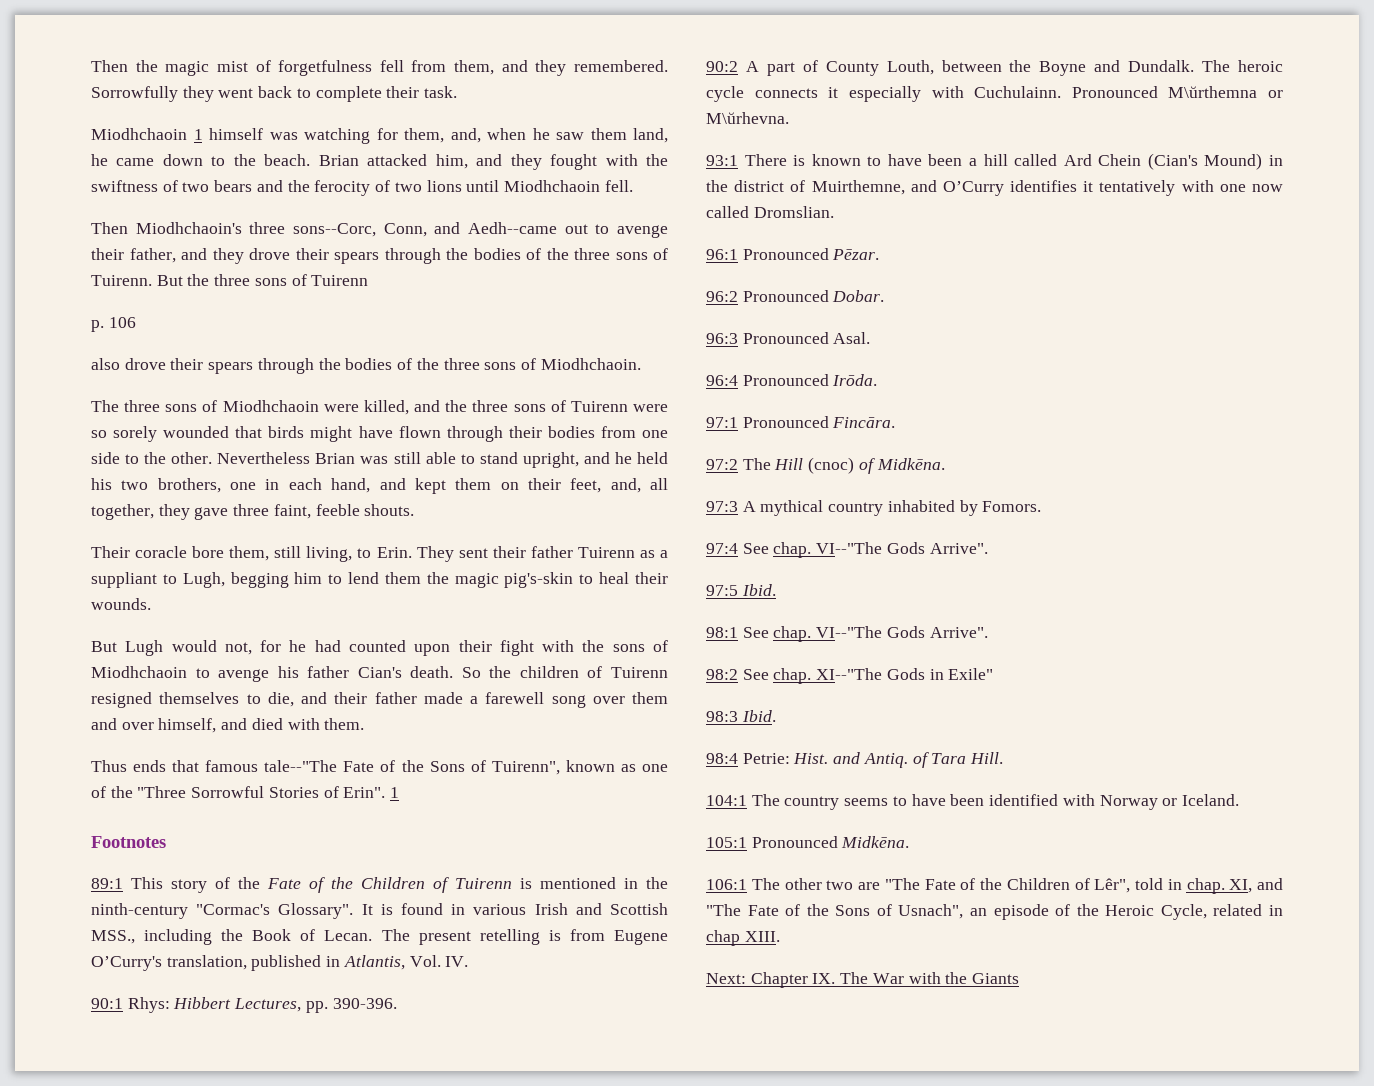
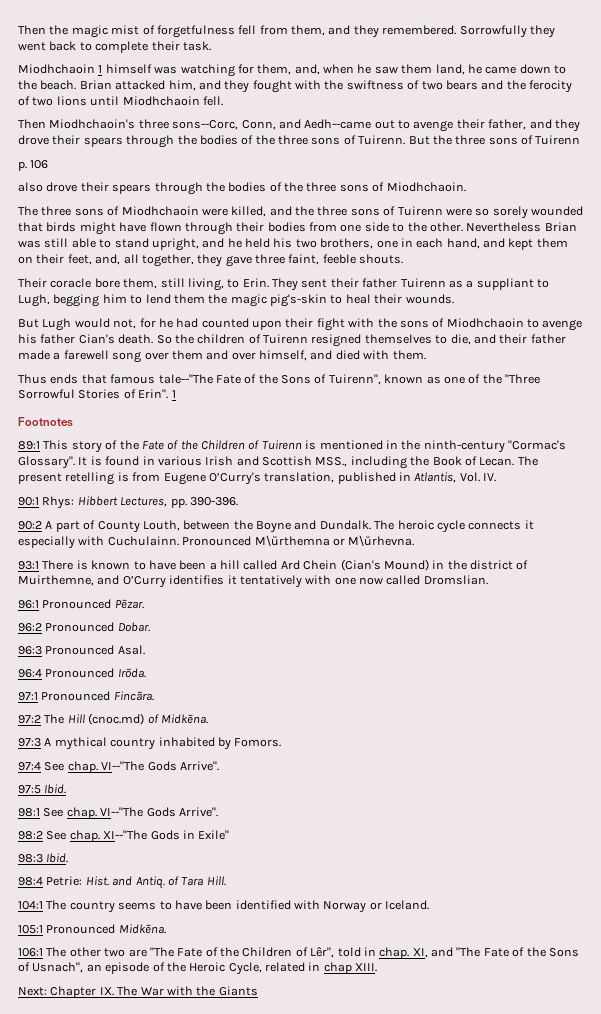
[808,457,855,474] (cnoc) -> [88,713,145,725] (cnoc.md)

